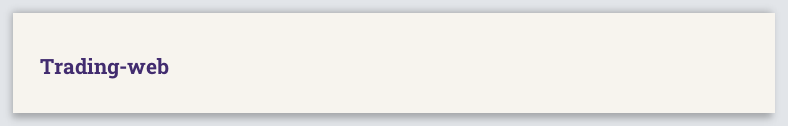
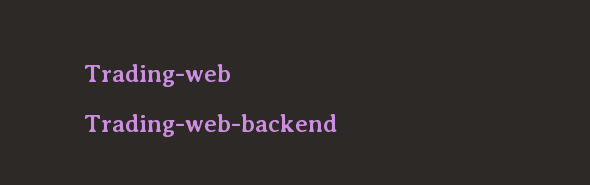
(169, 68) none -> [84,114,337,137] // Trading-web-backend

